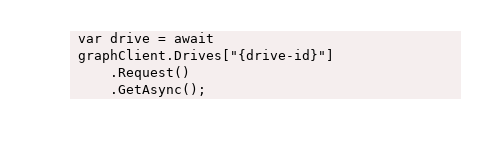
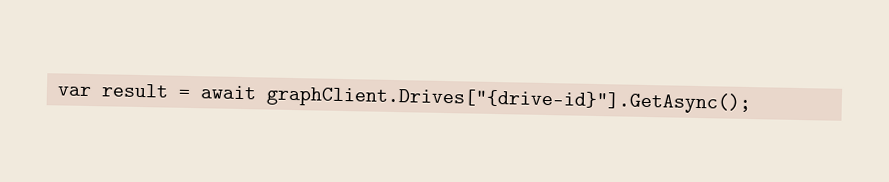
[109,32,150,43] drive -> [101,83,170,98] result
[77,49,334,63] [109,66,190,80] [109,83,206,97] graphClient.Drives["{drive-id}"] // .Request() // .GetAsync(); -> [266,84,752,115] graphClient.Drives["{drive-id}"].GetAsync();

